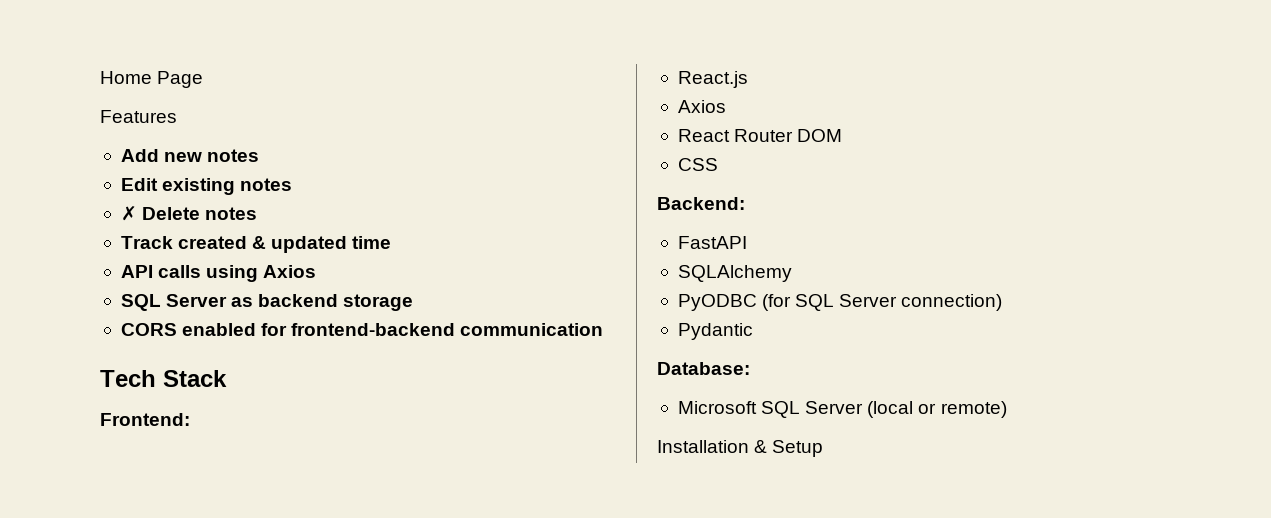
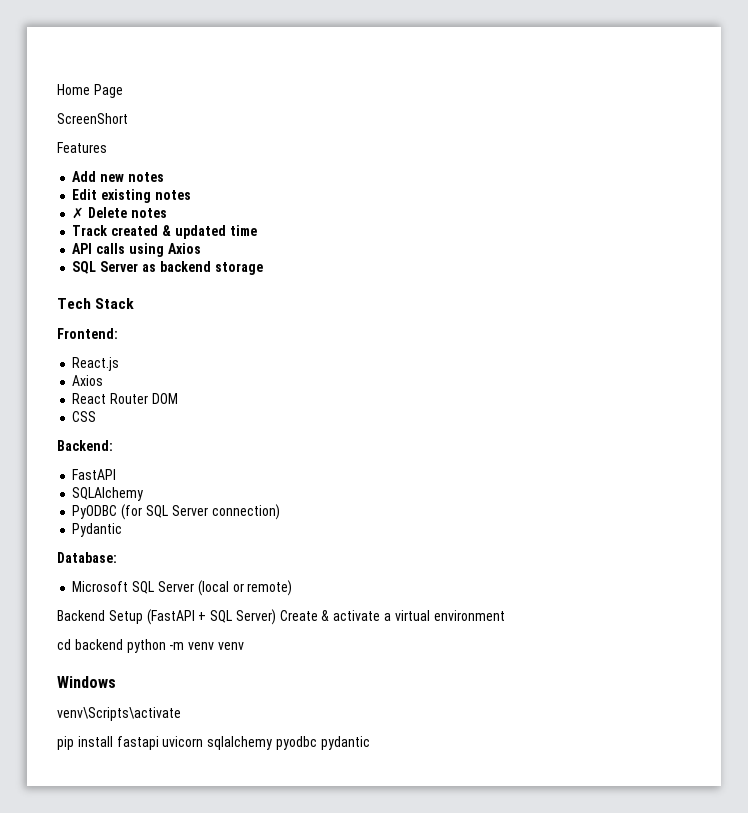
(204, 79) none -> [57,113,128,124] // ScreenShort
[120,323,604,336] // CORS enabled for frontend-backend communication -> (263, 268) none
[657,440,824,457] Installation & Setup -> [57,609,505,625] [57,639,244,653] [57,676,116,688] [57,707,181,721] [57,736,370,750] Backend Setup (FastAPI + SQL Server) Create & activate a virtual environment // cd backend python -m venv venv // Windows // venv\Scripts\activate // pip install fastapi uvicorn sqlalchemy pyodbc pydantic

